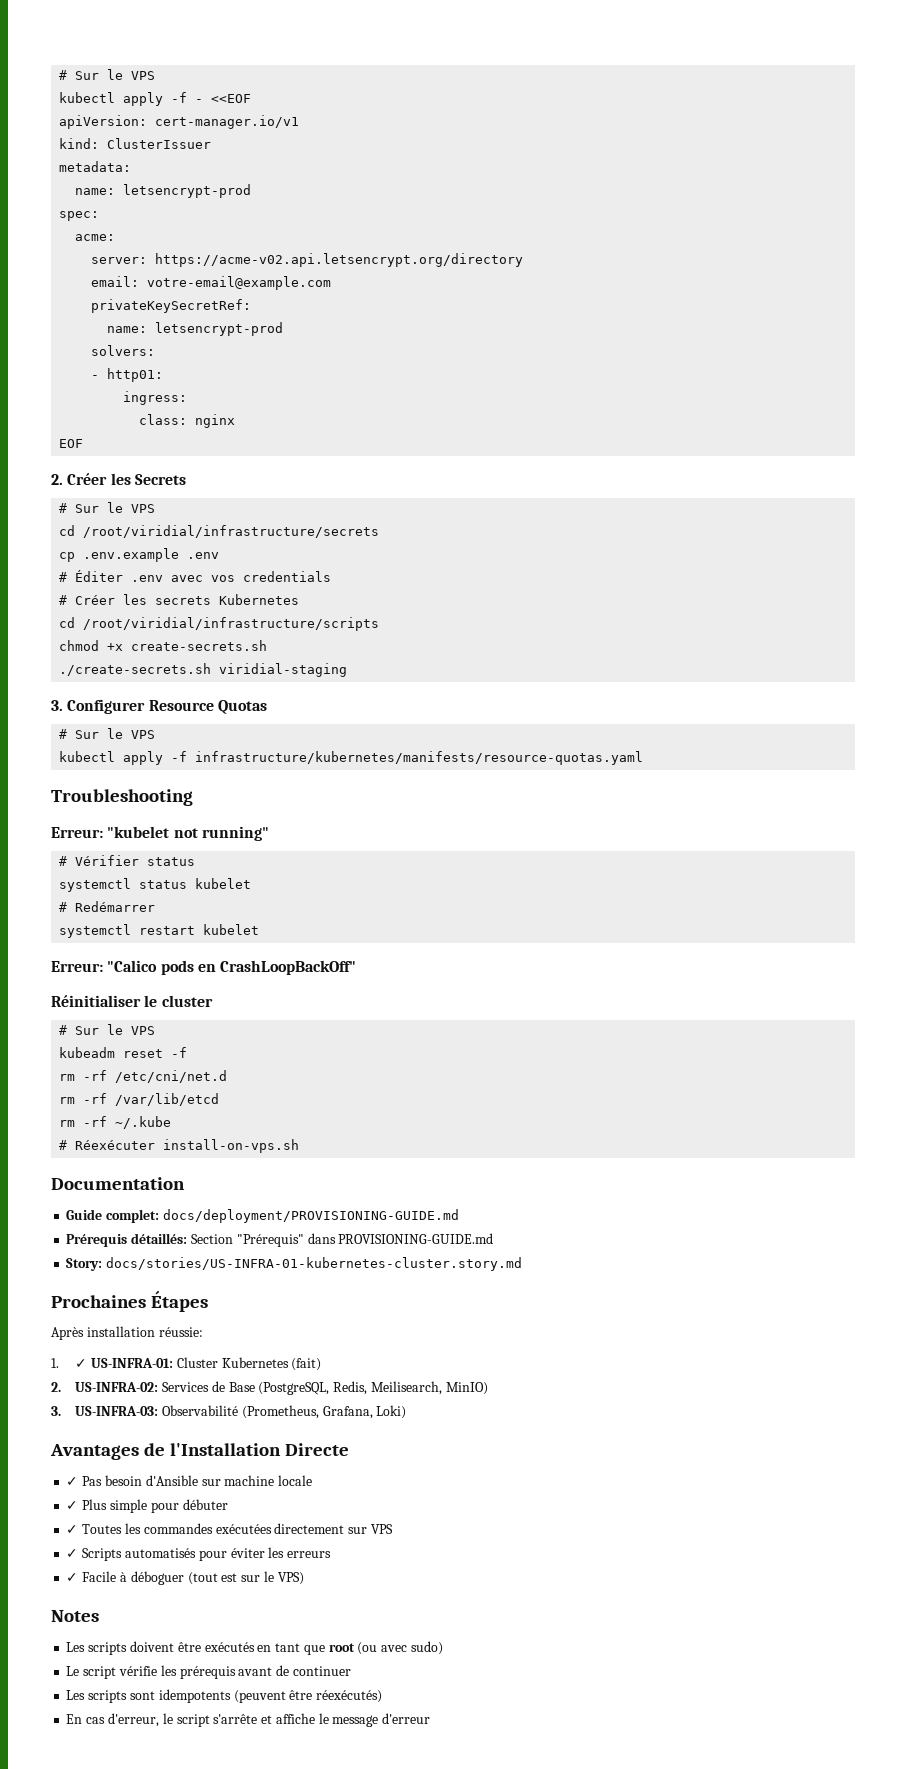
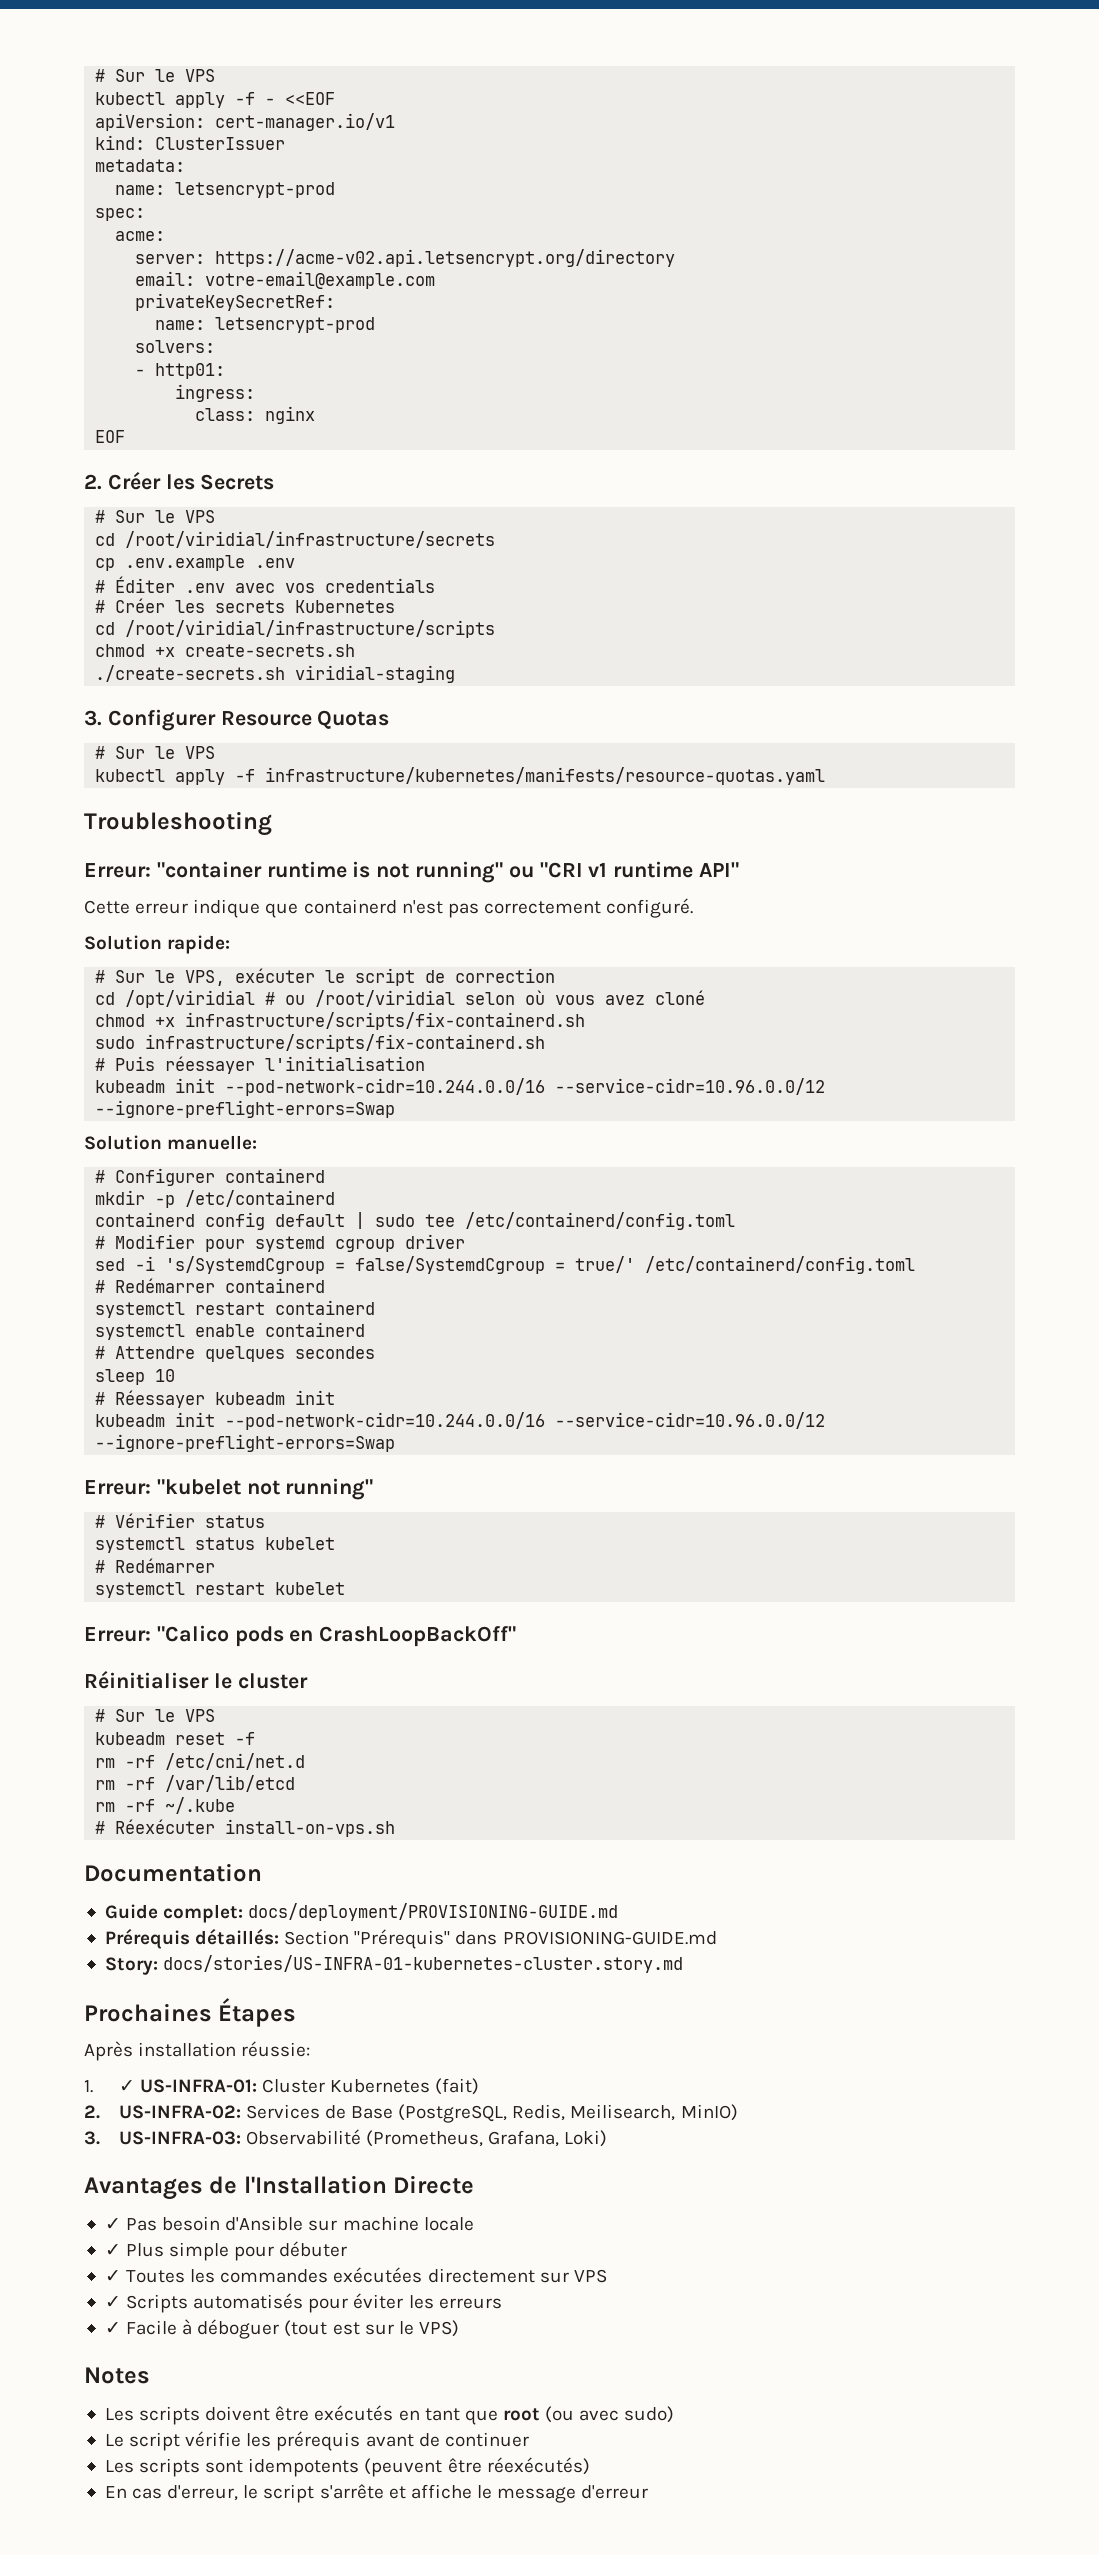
(193, 797) none -> [84,861,740,883] [84,898,694,918] [84,935,231,954] [95,968,556,986] [95,990,706,1008] [95,1012,586,1030] [95,1034,546,1052] [95,1056,426,1074] [95,1078,826,1096] [95,1100,396,1118] [84,1135,258,1150] [95,1168,326,1186] [95,1190,336,1208] [95,1212,736,1230] [95,1234,466,1252] [95,1256,916,1274] [95,1278,326,1293] [95,1300,376,1318] [95,1322,366,1340] [95,1346,376,1362] [95,1369,176,1385] [95,1390,336,1408] [95,1412,826,1430] [95,1434,396,1452] // Erreur: "container runtime is not running" ou "CRI v1 runtime API" // Cette erreur indique que containerd n'est pas correctement configuré. // Solution rapide: // # Sur le VPS, exécuter le script de correction // cd /opt/viridial # ou /root/viridial selon où vous avez cloné // chmod +x infrastructure/scripts/fix-containerd.sh // sudo infrastructure/scripts/fix-containerd.sh // # Puis réessayer l'initialisation // kubeadm init --pod-network-cidr=10.244.0.0/16 --service-cidr=10.96.0.0/12 --ignore-preflight-errors=Swap // Solution manuelle: // # Configurer containerd // mkdir -p /etc/containerd // containerd config default | sudo tee /etc/containerd/config.toml // # Modifier pour systemd cgroup driver // sed -i 's/SystemdCgroup = false/SystemdCgroup = true/' /etc/containerd/config.toml // # Redémarrer containerd // systemctl restart containerd // systemctl enable containerd // # Attendre quelques secondes // sleep 10 // # Réessayer kubeadm init // kubeadm init --pod-network-cidr=10.244.0.0/16 --service-cidr=10.96.0.0/12 --ignore-preflight-errors=Swap

